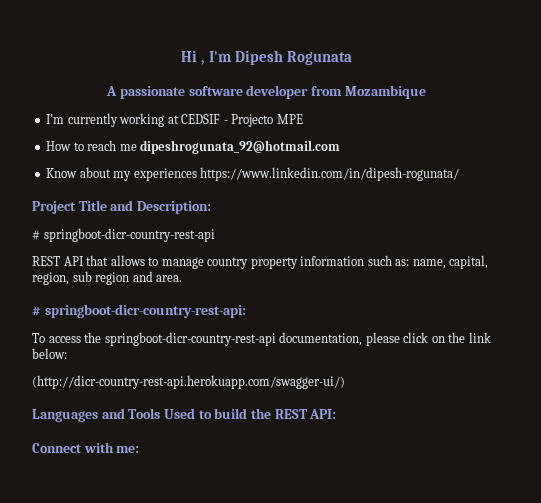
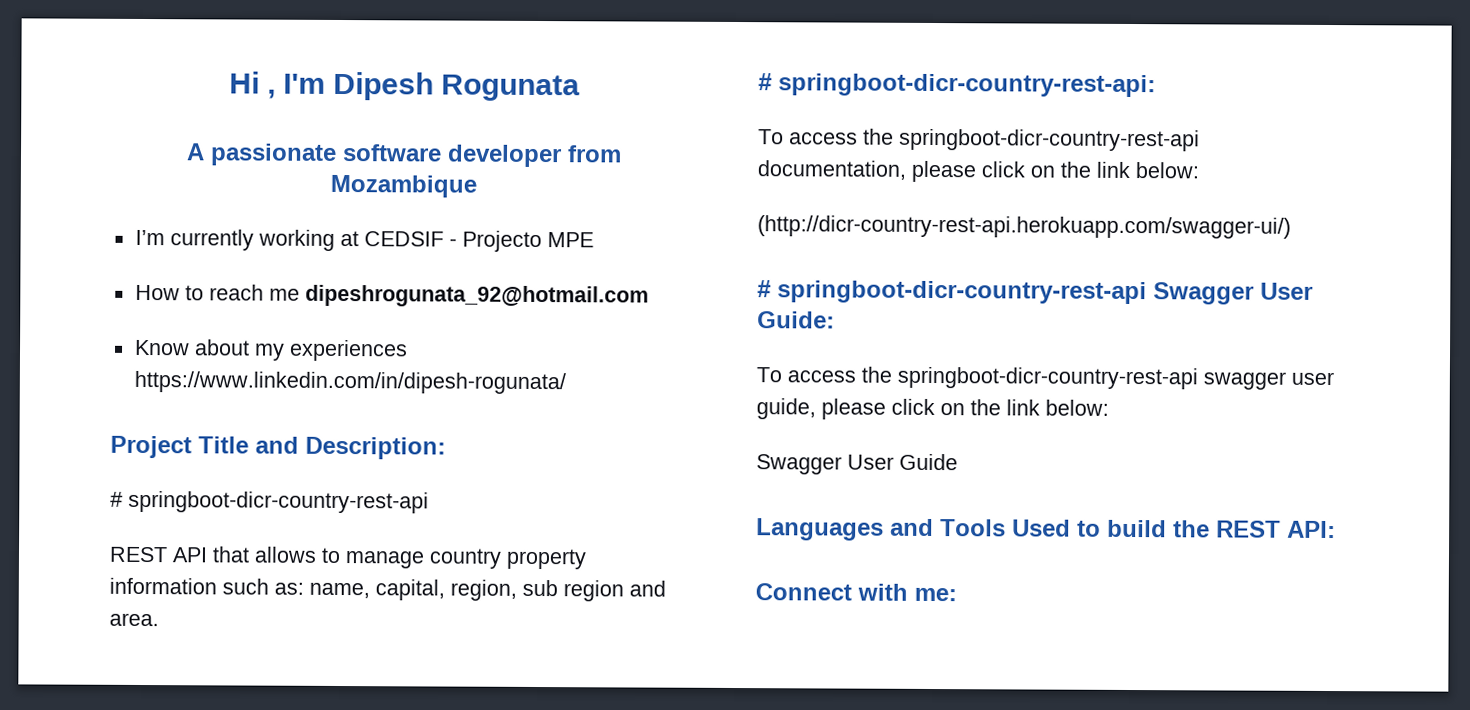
(345, 382) none -> [757,280,1313,305] [757,311,835,329] [756,366,1334,390] [756,398,1109,420] [756,453,958,475] // # springboot-dicr-country-rest-api Swagger User Guide: // To access the springboot-dicr-country-rest-api swagger user guide, please click on the link below: // Swagger User Guide

